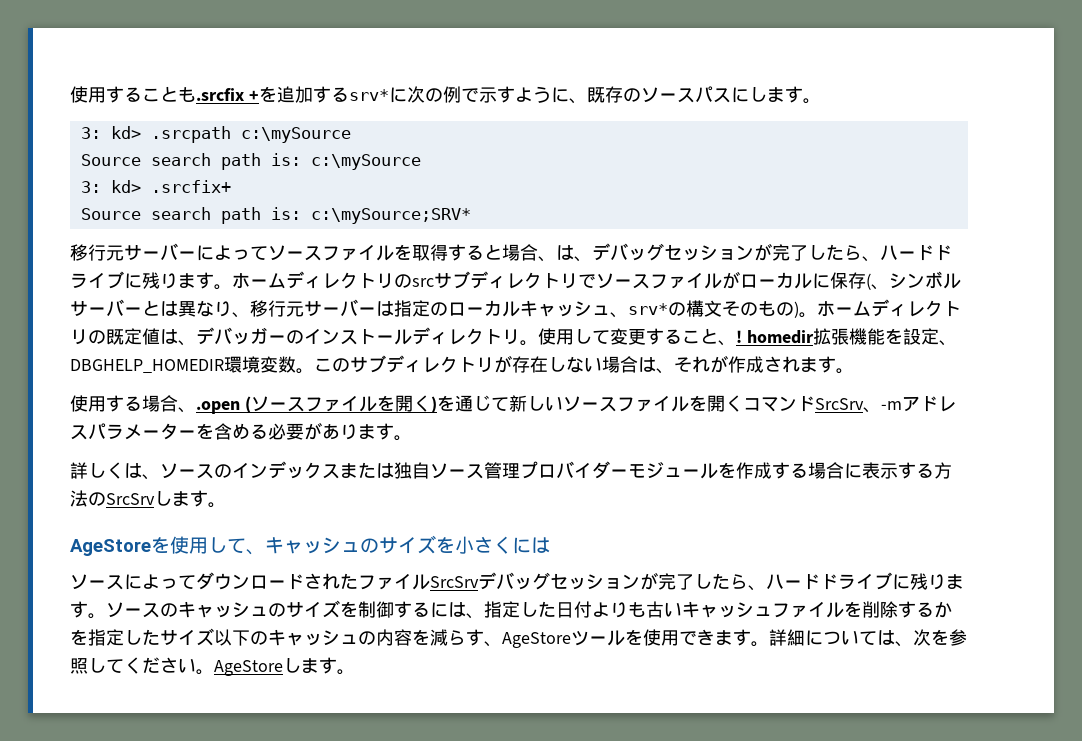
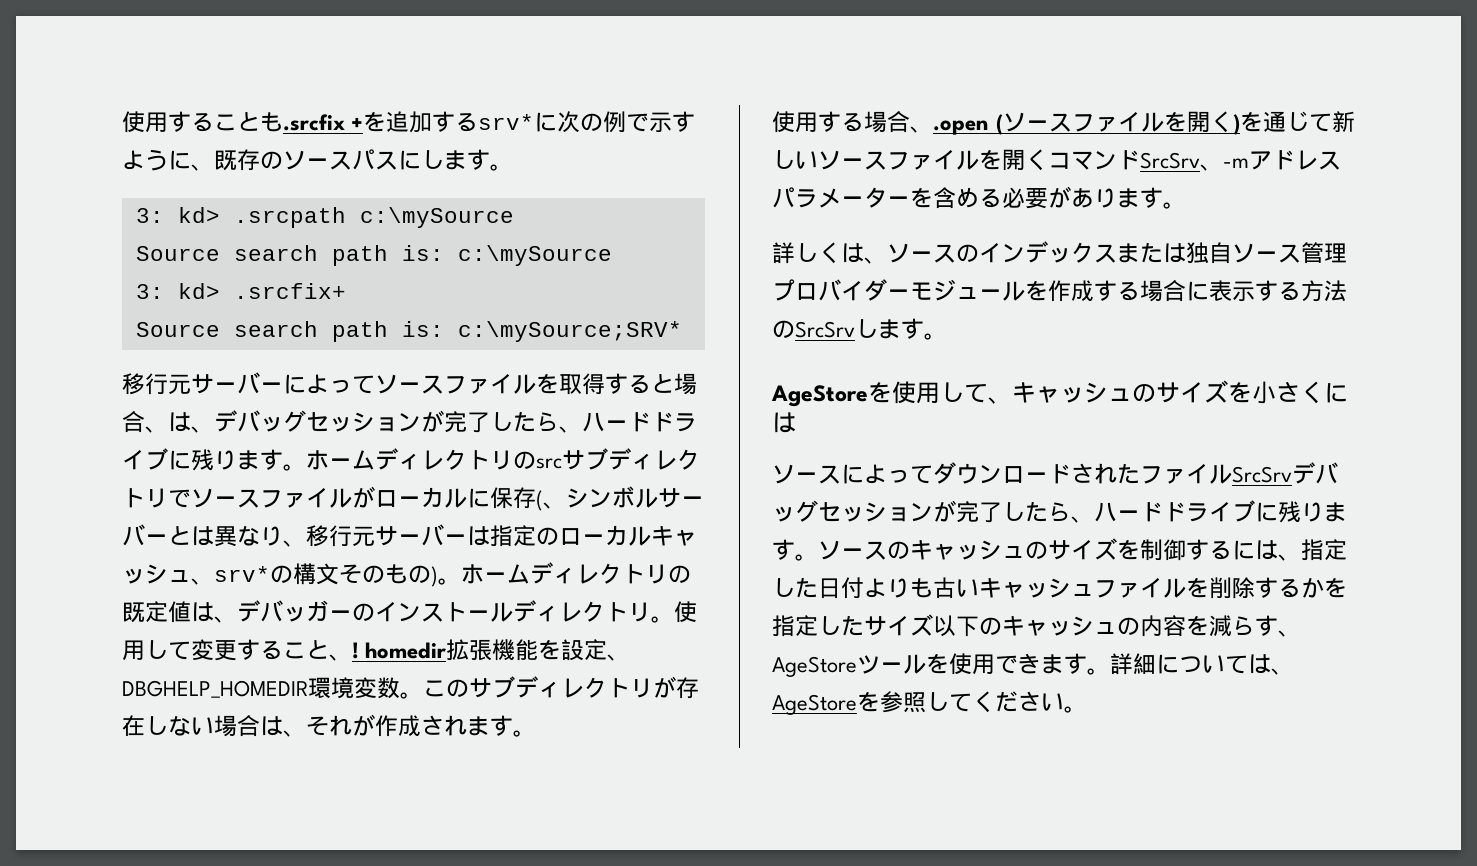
[913,629,931,646] 次 -> [772,694,857,715] AgeStore
[214,657,355,676] AgeStoreします。 -> (1087, 709) none

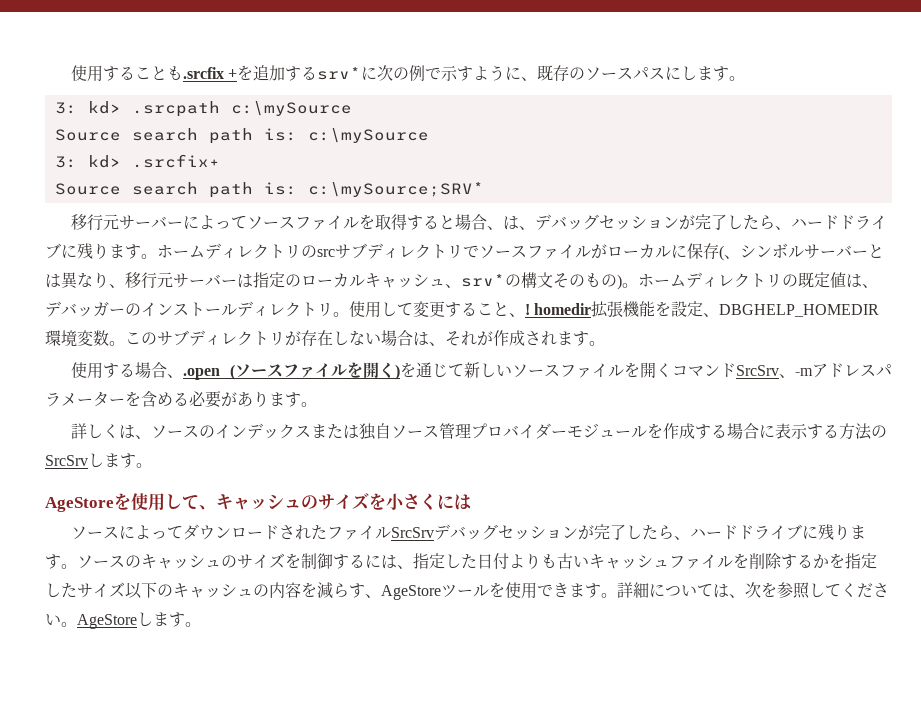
[772,694,857,715] AgeStore -> [745,582,761,598] 次
(1087, 709) none -> [77,612,201,629] AgeStoreします。

